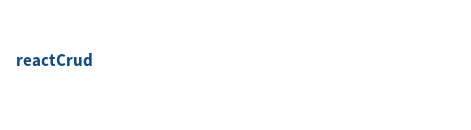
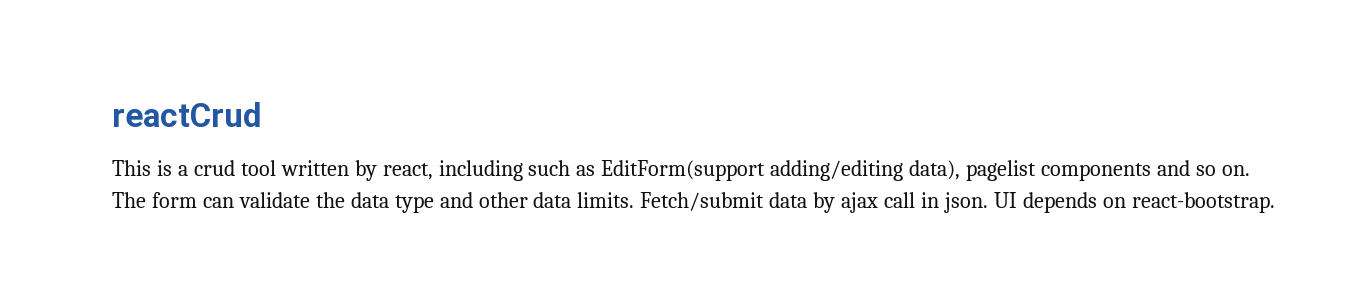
(93, 60) none -> [112,160,1250,181] [112,192,1275,213] // This is a crud tool written by react, including such as EditForm(support adding/editing data), pagelist components and so on. The form can validate the data type and other data limits. Fetch/submit data by ajax call in json. UI depends on react-bootstrap.

